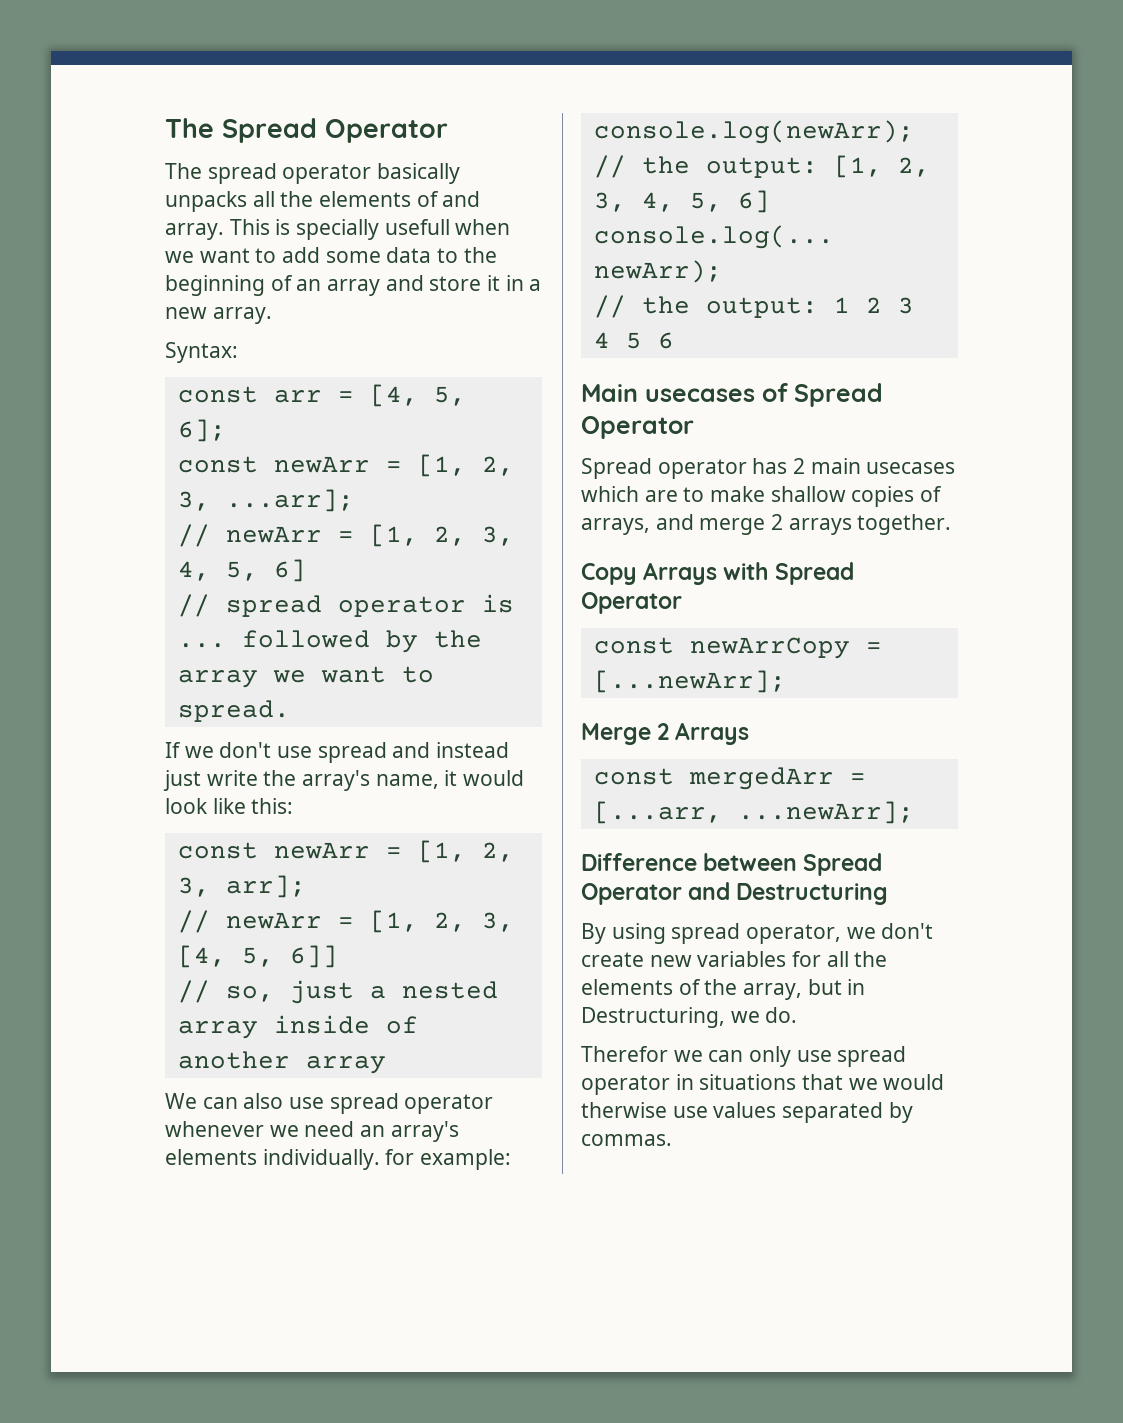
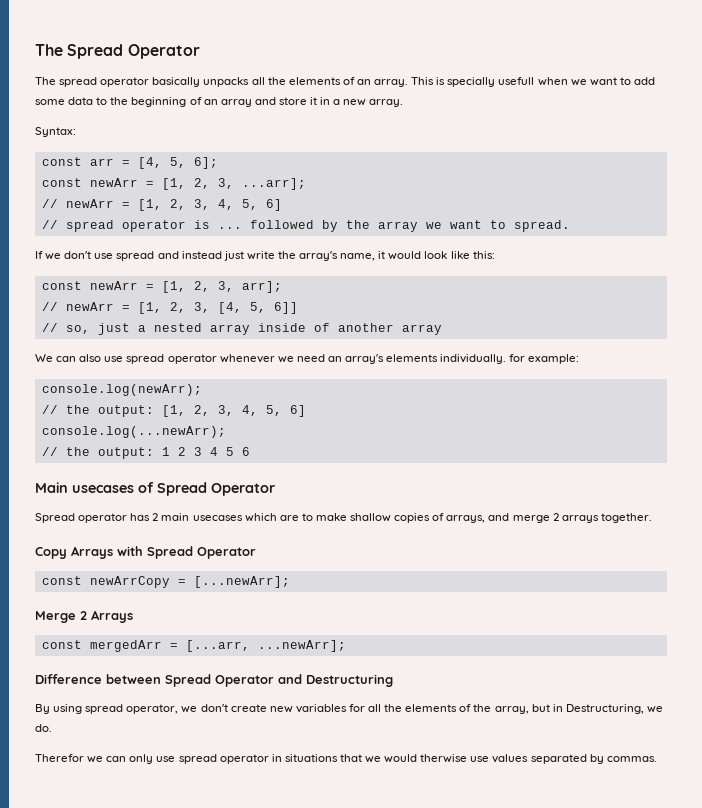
[442,191,481,207] and -> [356,79,371,85] an

